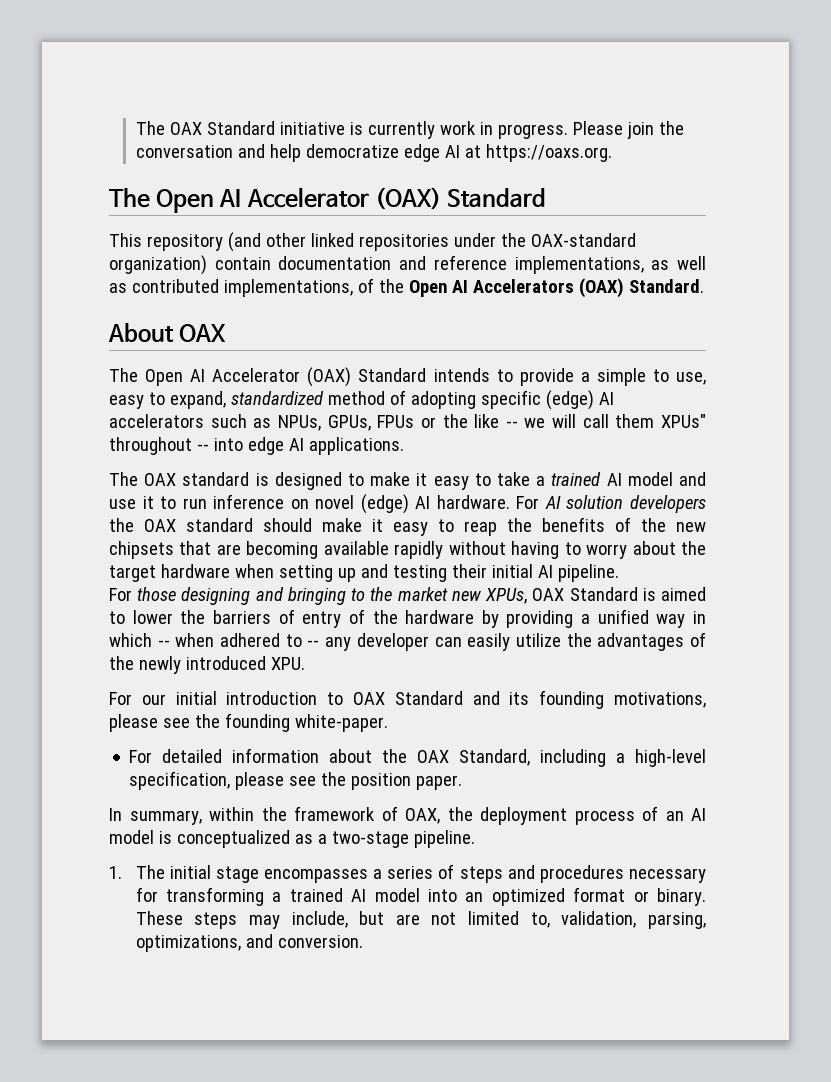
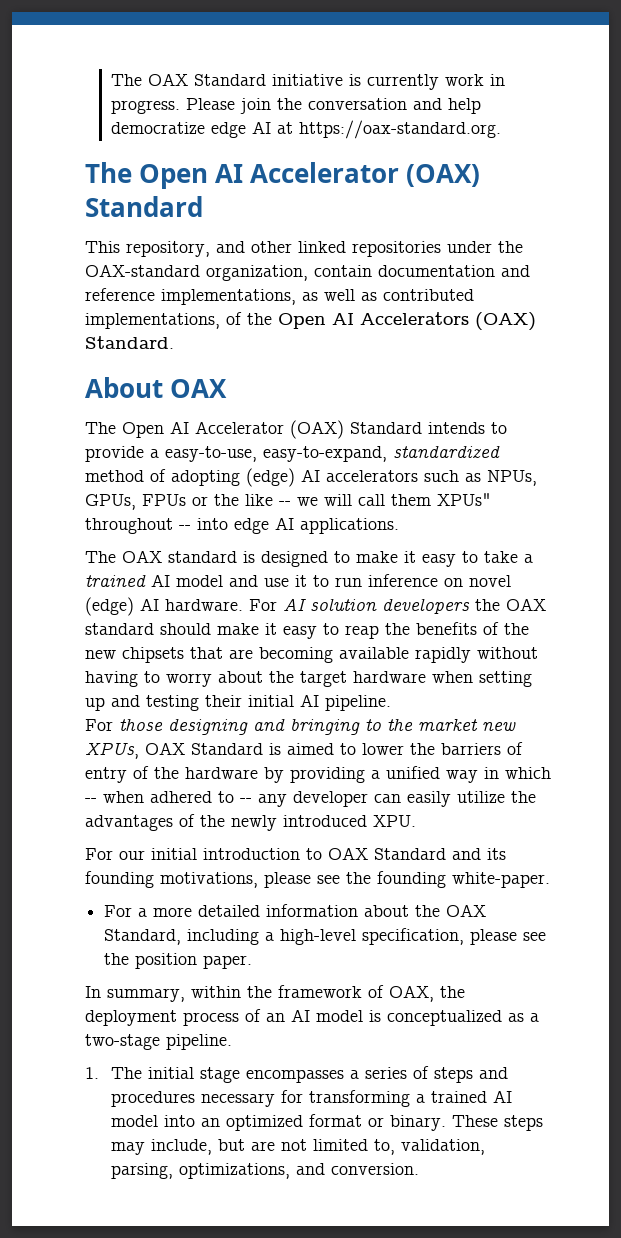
[485,144,612,162] https://oaxs.org. -> [299,120,502,139] https://oax-standard.org.
[146,232,261,252] repository (and -> [126,241,245,257] repository, and
[109,255,207,275] organization) -> [206,265,308,281] organization,
[596,368,706,386] [109,391,226,409] simple to use, easy to expand, -> [165,446,387,462] easy-to-use, easy-to-expand,
[480,390,541,409] specific -> (240, 478) none
(153, 756) none -> [138,907,193,917] a more

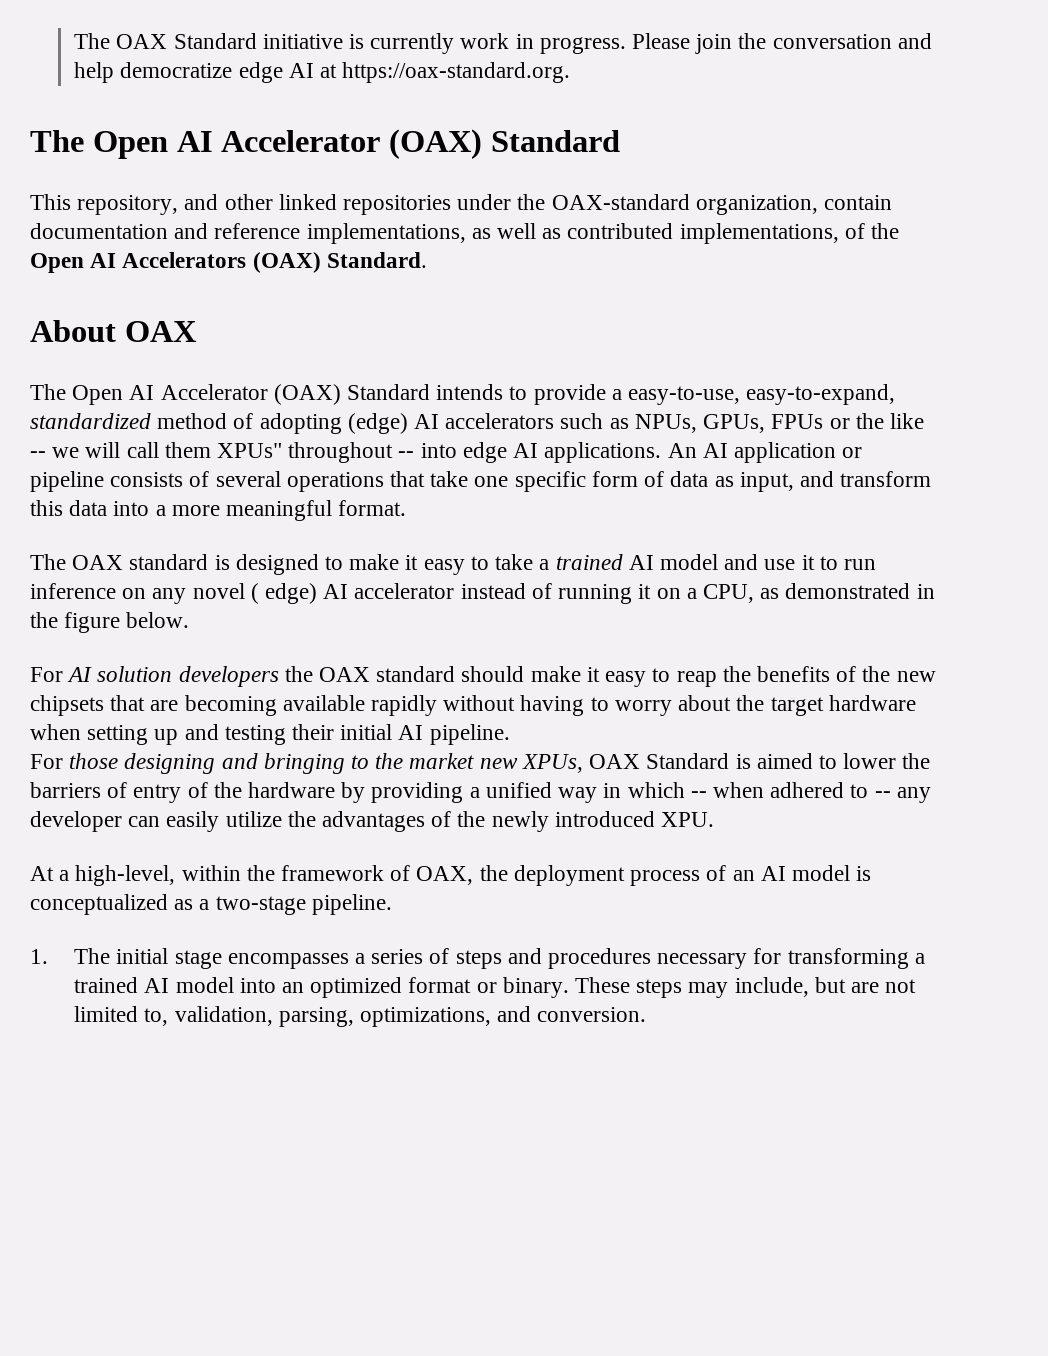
(399, 526) none -> [667,442,863,463] [30,471,932,492] [30,500,407,521] An AI application or pipeline consists of several operations that take one specific form of data as input, and transform this data into a more meaningful format.
[469,575,511,587] [85,597,243,616] novel (edge) AI hardware. -> [152,583,935,604] [30,612,190,633] any novel ( edge) AI accelerator instead of running it on a CPU, as demonstrated in the figure below. //
[85,847,506,860] [85,871,550,888] [104,904,487,917] [104,928,547,945] [104,953,253,969] [85,986,185,1002] For our initial introduction to OAX Standard and its founding motivations, please see the founding white-paper. // For a more detailed information about the OAX Standard, including a high-level specification, please see the position paper. // In summary, -> [30,865,176,886] At a high-level,

